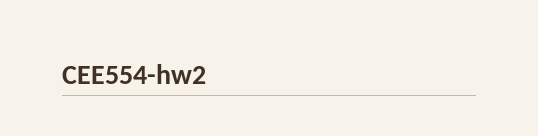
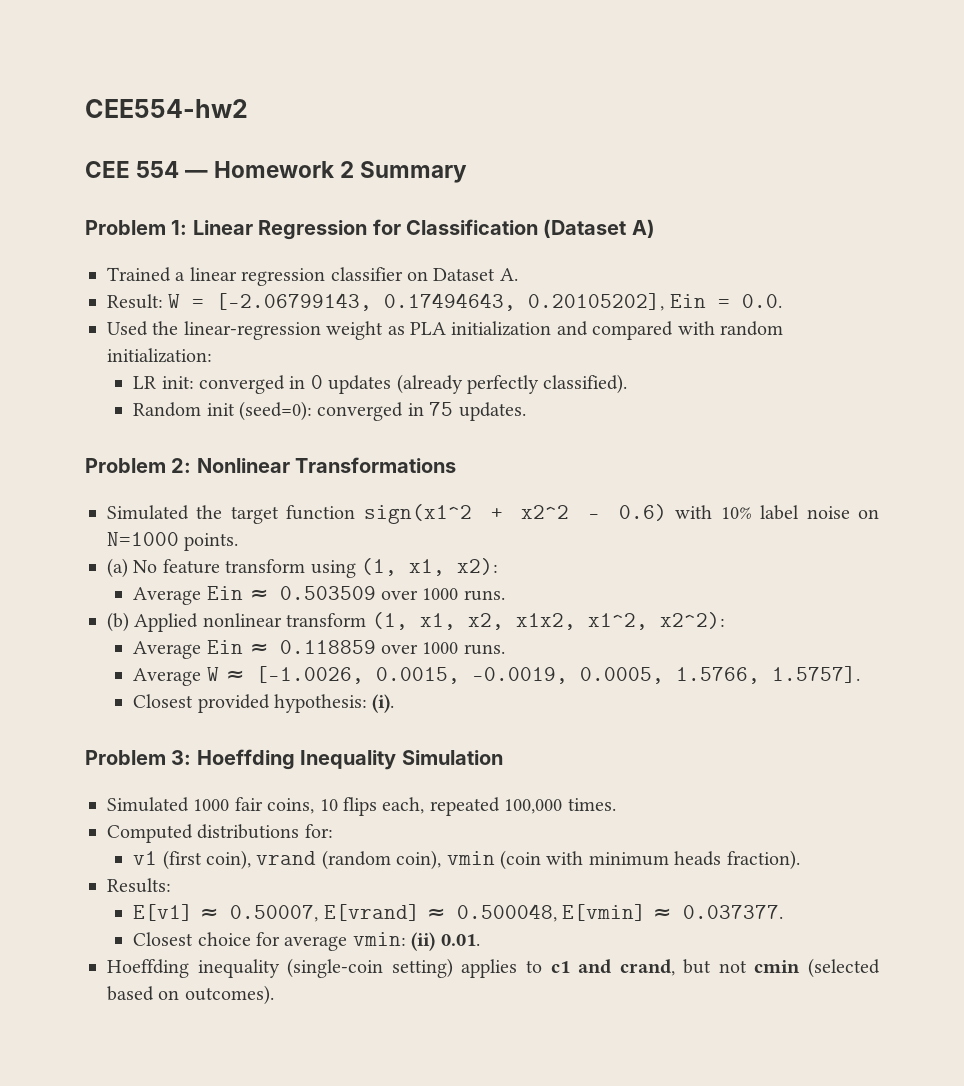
(206, 74) none -> [85,161,468,183] [85,219,655,240] [107,267,518,286] [107,293,782,311] [107,321,783,340] [107,348,212,363] [133,374,628,394] [133,401,526,421] [85,457,457,473] [107,504,880,524] [107,532,239,551] [107,558,498,578] [133,586,505,605] [107,612,725,632] [133,640,505,659] [133,666,860,686] [133,694,395,713] [85,749,503,770] [107,797,616,816] [107,824,333,843] [133,850,800,870] [107,878,171,893] [133,904,783,922] [133,932,480,951] [107,958,881,978] [107,985,274,1005] // CEE 554 — Homework 2 Summary // Problem 1: Linear Regression for Classification (Dataset A) // Trained a linear regression classifier on Dataset A. // Result: W = [-2.06799143, 0.17494643, 0.20105202], Ein = 0.0. // Used the linear-regression weight as PLA initialization and compared with random initialization: // LR init: converged in 0 updates (already perfectly classified). // Random init (seed=0): converged in 75 updates. // Problem 2: Nonlinear Transformations // Simulated the target function sign(x1^2 + x2^2 - 0.6) with 10% label noise on N=1000 points. // (a) No feature transform using (1, x1, x2): // Average Ein ≈ 0.503509 over 1000 runs. // (b) Applied nonlinear transform (1, x1, x2, x1x2, x1^2, x2^2): // Average Ein ≈ 0.118859 over 1000 runs. // Average W ≈ [-1.0026, 0.0015, -0.0019, 0.0005, 1.5766, 1.5757]. // Closest provided hypothesis: (i). // Problem 3: Hoeffding Inequality Simulation // Simulated 1000 fair coins, 10 flips each, repeated 100,000 times. // Computed distributions for: // v1 (first coin), vrand (random coin), vmin (coin with minimum heads fraction). // Results: // E[v1] ≈ 0.50007, E[vrand] ≈ 0.500048, E[vmin] ≈ 0.037377. // Closest choice for average vmin: (ii) 0.01. // Hoeffding inequality (single-coin setting) applies to c1 and crand, but not cmin (selected based on outcomes).

